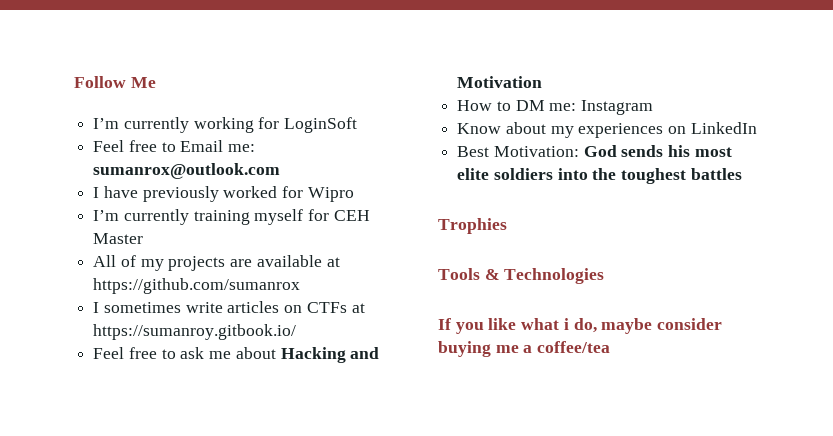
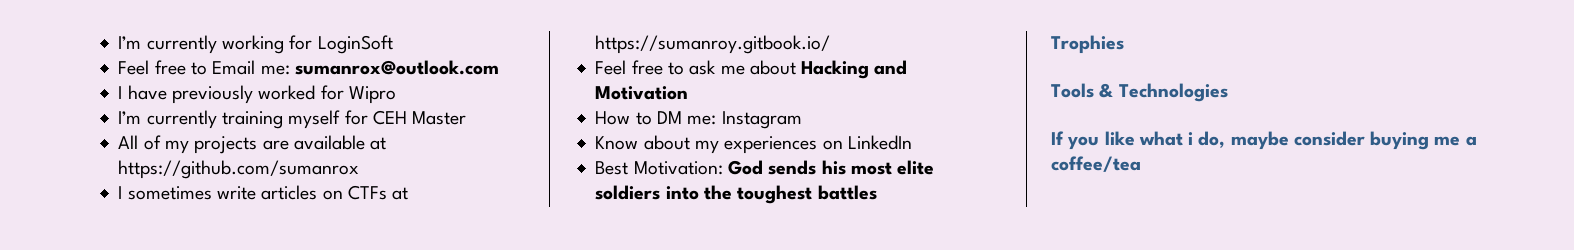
[74,76,156,88] Follow Me // -> (118, 42) none

